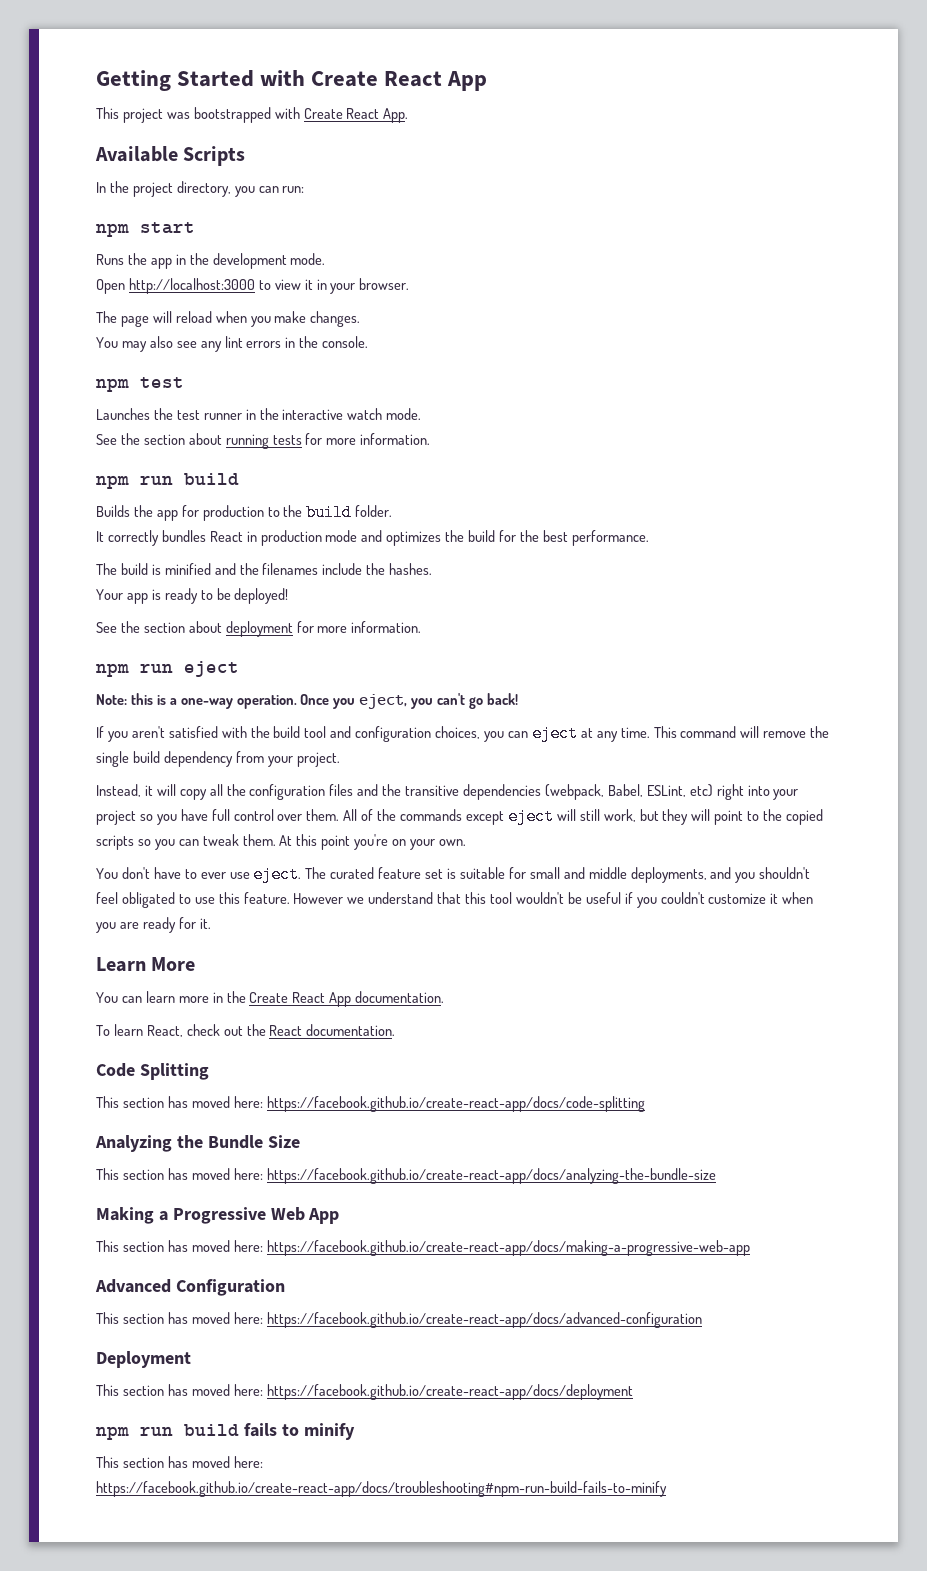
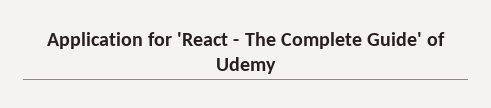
[96,70,488,91] [96,107,409,123] [95,146,246,166] [96,181,305,197] [96,222,195,237] [96,253,326,269] [96,278,410,294] [96,311,361,327] [96,336,369,352] [96,377,184,392] [96,408,422,420] [96,433,431,449] [96,473,239,489] [96,504,393,521] [96,530,649,546] [96,563,433,575] [96,588,289,604] [96,621,422,637] [96,661,239,677] [96,693,518,709] [96,725,830,742] [96,751,340,767] [96,784,799,800] [96,808,824,825] [96,834,466,850] [96,866,811,883] [96,892,814,908] [96,917,211,933] [96,957,196,972] [96,991,445,1007] [96,1024,396,1037] [96,1063,209,1080] [96,1096,645,1112] [95,1135,300,1152] [96,1168,716,1184] [96,1207,340,1224] [96,1240,750,1256] [95,1279,285,1296] [96,1312,702,1328] [96,1351,191,1368] [96,1384,633,1400] [96,1423,355,1440] [96,1456,263,1468] [96,1481,667,1497] Getting Started with Create React App // This project was bootstrapped with Create React App. // Available Scripts // In the project directory, you can run: // npm start // Runs the app in the development mode. // Open http://localhost:3000 to view it in your browser. // The page will reload when you make changes. // You may also see any lint errors in the console. // npm test // Launches the test runner in the interactive watch mode. // See the section about running tests for more information. // npm run build // Builds the app for production to the build folder. // It correctly bundles React in production mode and optimizes the build for the best performance. // The build is minified and the filenames include the hashes. // Your app is ready to be deployed! // See the section about deployment for more information. // npm run eject // Note: this is a one-way operation. Once you eject, you can't go back! // If you aren't satisfied with the build tool and configuration choices, you can eject at any time. This command will remove the single build dependency from your project. // Instead, it will copy all the configuration files and the transitive dependencies (webpack, Babel, ESLint, etc) right into your project so you have full control over them. All of the commands except eject will still work, but they will point to the copied scripts so you can tweak them. At this point you're on your own. // You don't have to ever use eject. The curated feature set is suitable for small and middle deployments, and you shouldn't feel obligated to use this feature. However we understand that this tool wouldn't be useful if you couldn't customize it when you are ready for it. // Learn More // You can learn more in the Create React App documentation. // To learn React, check out the React documentation. // Code Splitting // This section has moved here: https://facebook.github.io/create-react-app/docs/code-splitting // Analyzing the Bundle Size // This section has moved here: https://facebook.github.io/create-react-app/docs/analyzing-the-bundle-size // Making a Progressive Web App // This section has moved here: https://facebook.github.io/create-react-app/docs/making-a-progressive-web-app // Advanced Configuration // This section has moved here: https://facebook.github.io/create-react-app/docs/advanced-configuration // Deployment // This section has moved here: https://facebook.github.io/create-react-app/docs/deployment // npm run build fails to minify // This section has moved here: https://facebook.github.io/create-react-app/docs/troubleshooting#npm-run-build-fails-to-minify -> [46,32,446,49] [216,57,276,74] Application for 'React - The Complete Guide' of Udemy

